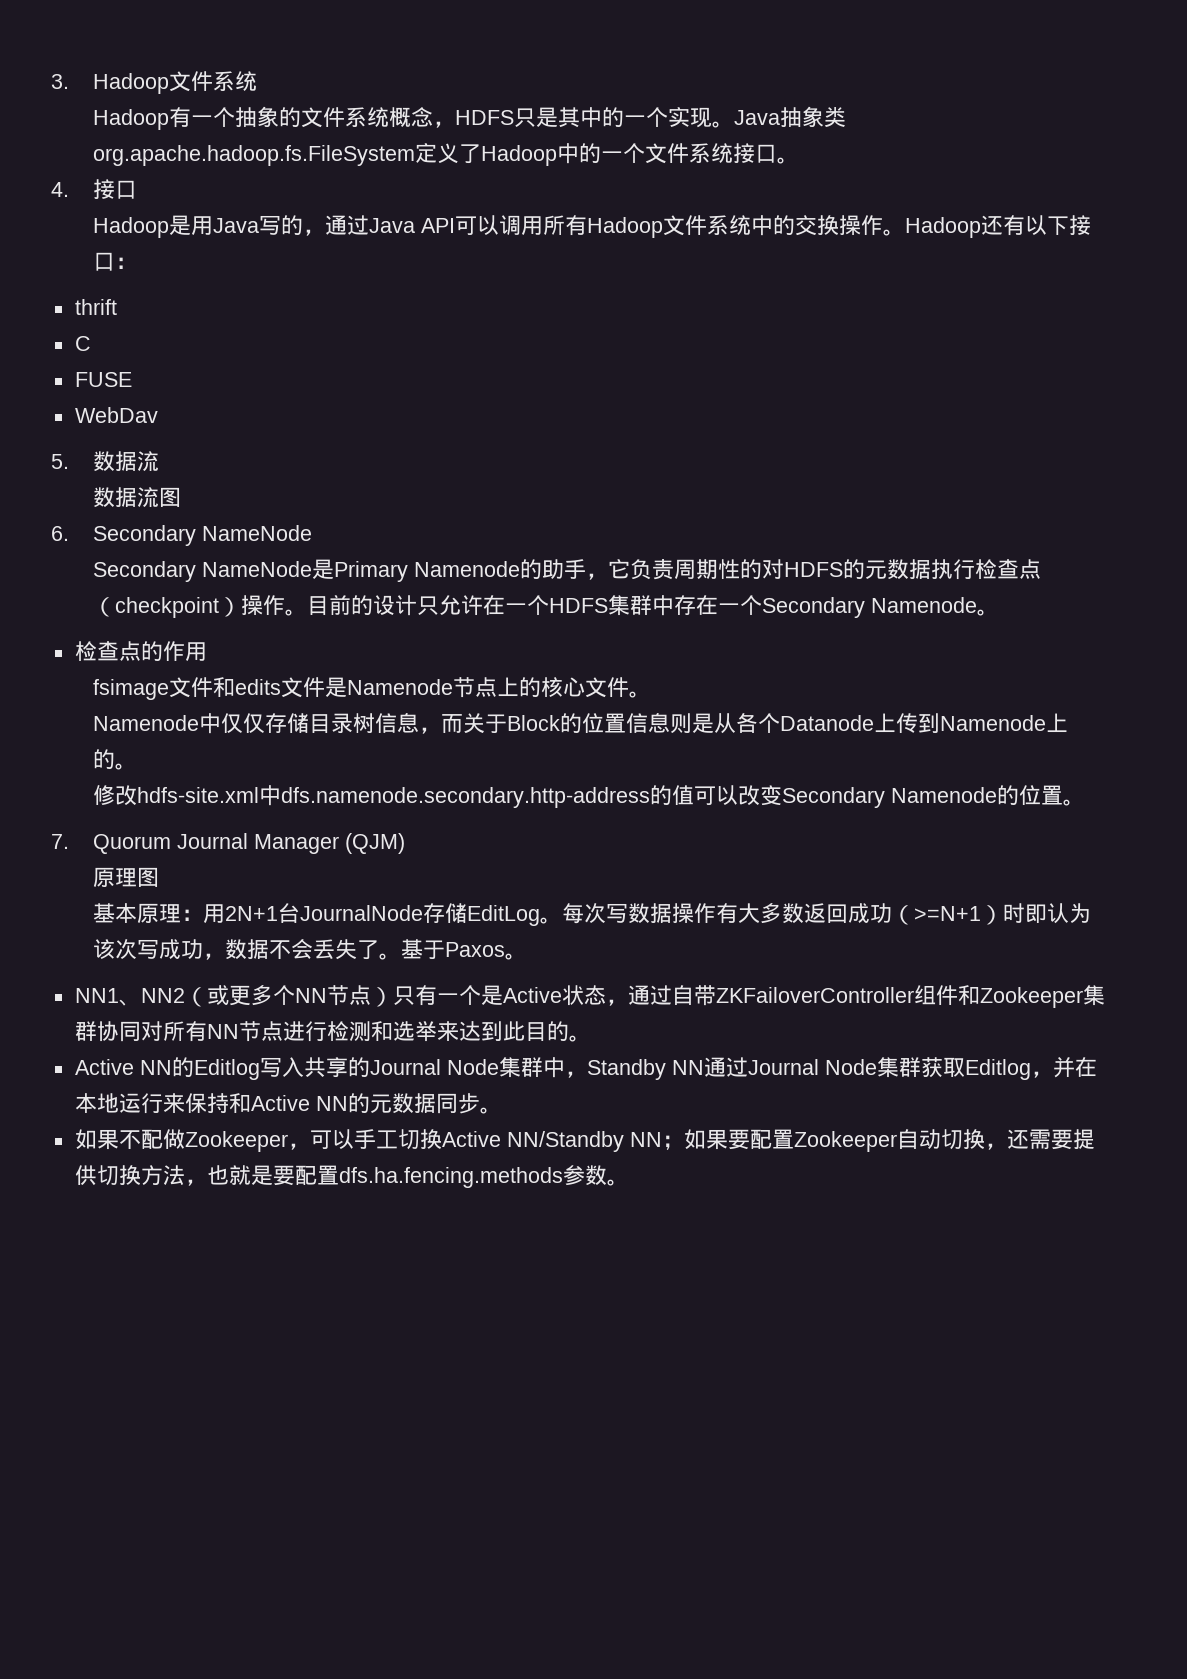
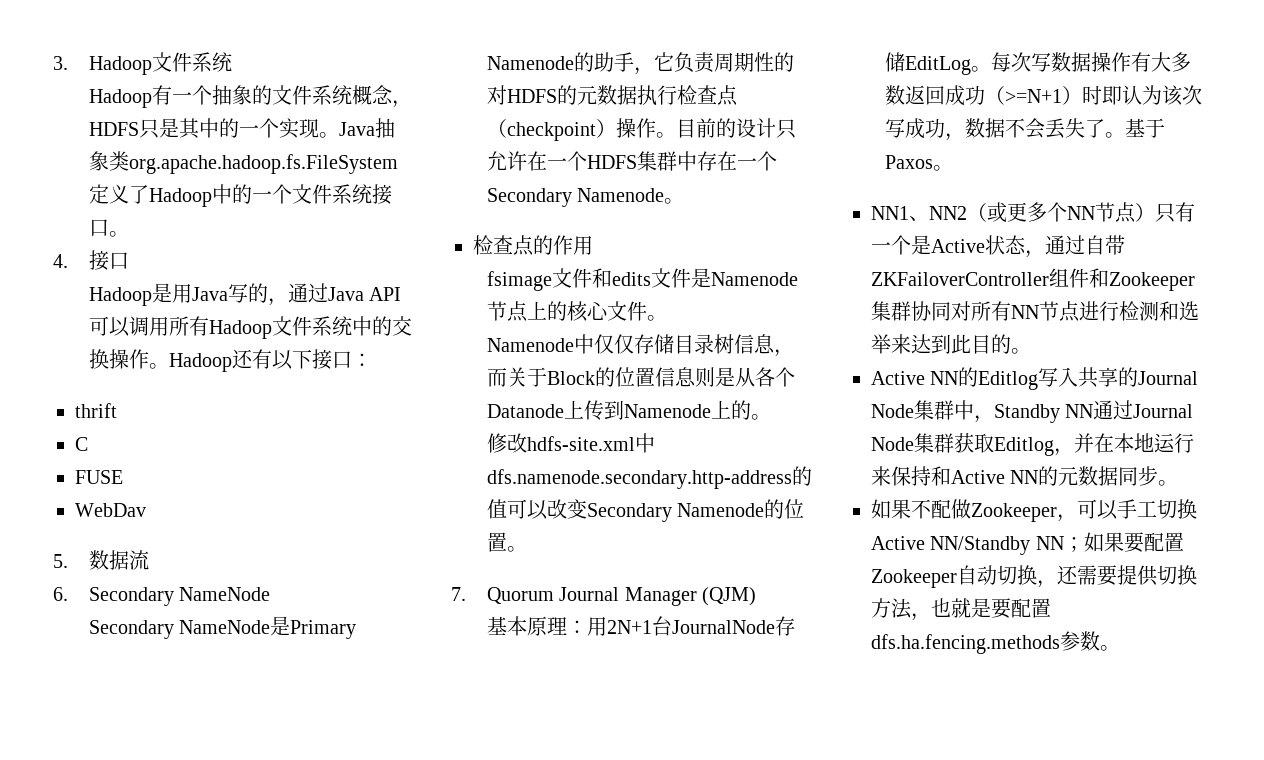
[92,487,181,508] // 数据流图 -> (150, 560) none
[92,867,159,888] // 原理图 -> (757, 596) none

